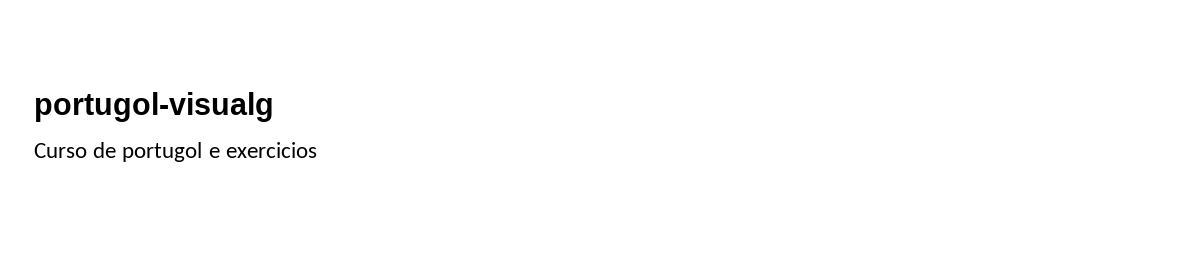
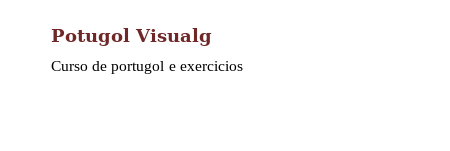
[34,92,274,122] portugol-visualg -> [51,28,212,46] Potugol Visualg

